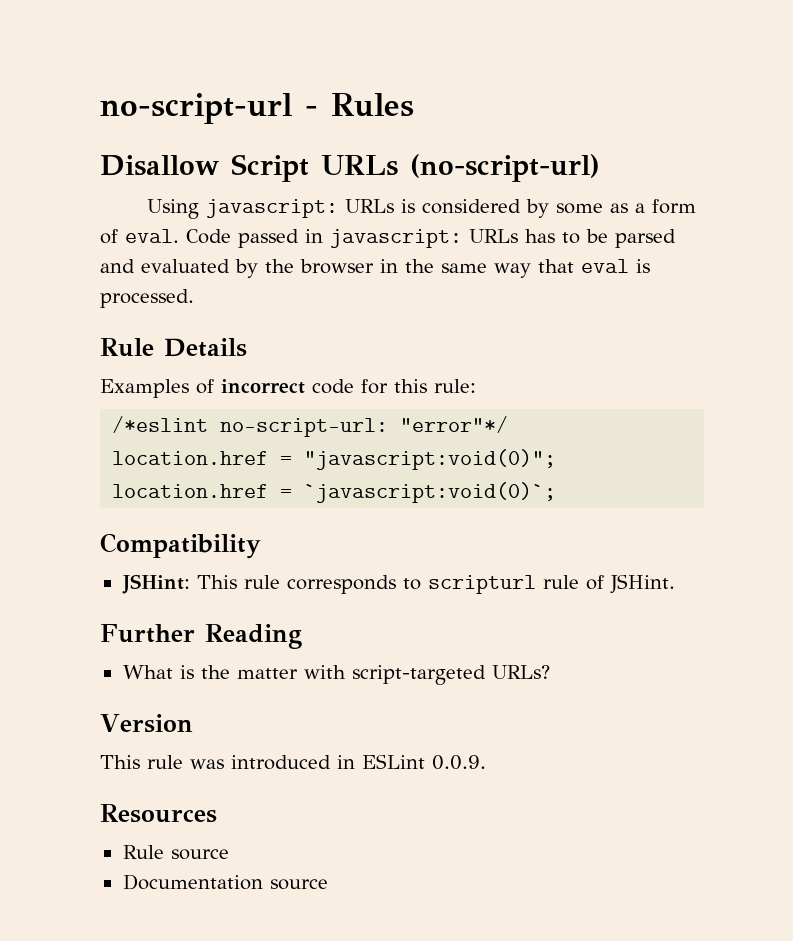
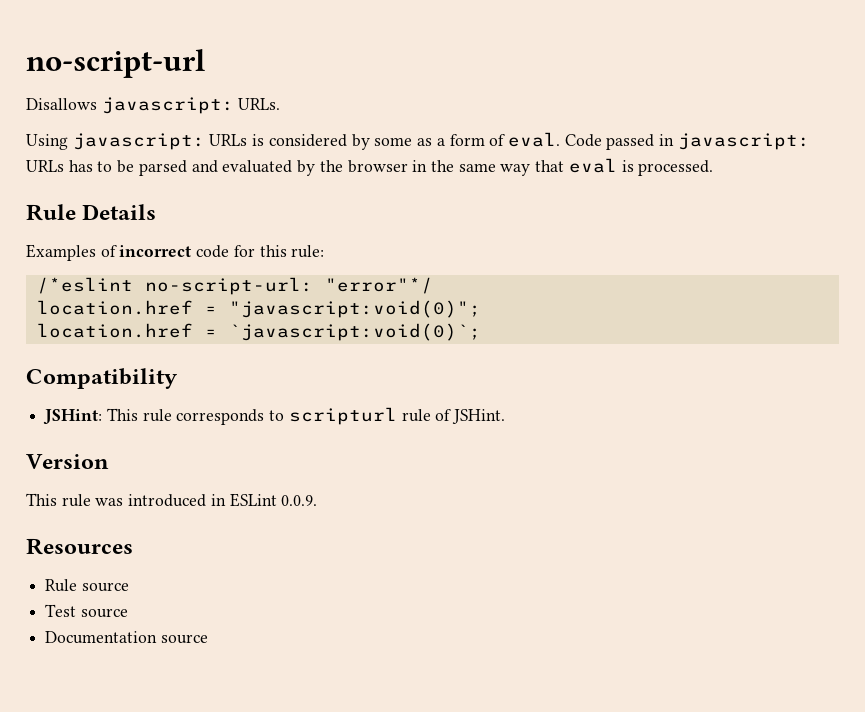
[305,93,414,117] [100,154,600,182] - Rules // Disallow Script URLs (no-script-url) -> [26,97,281,114] // Disallows javascript: URLs.
[100,624,302,649] [122,665,550,685] // Further Reading // What is the matter with script-targeted URLs? -> (506, 416) none
(229, 854) none -> [45,604,128,618] // Test source

